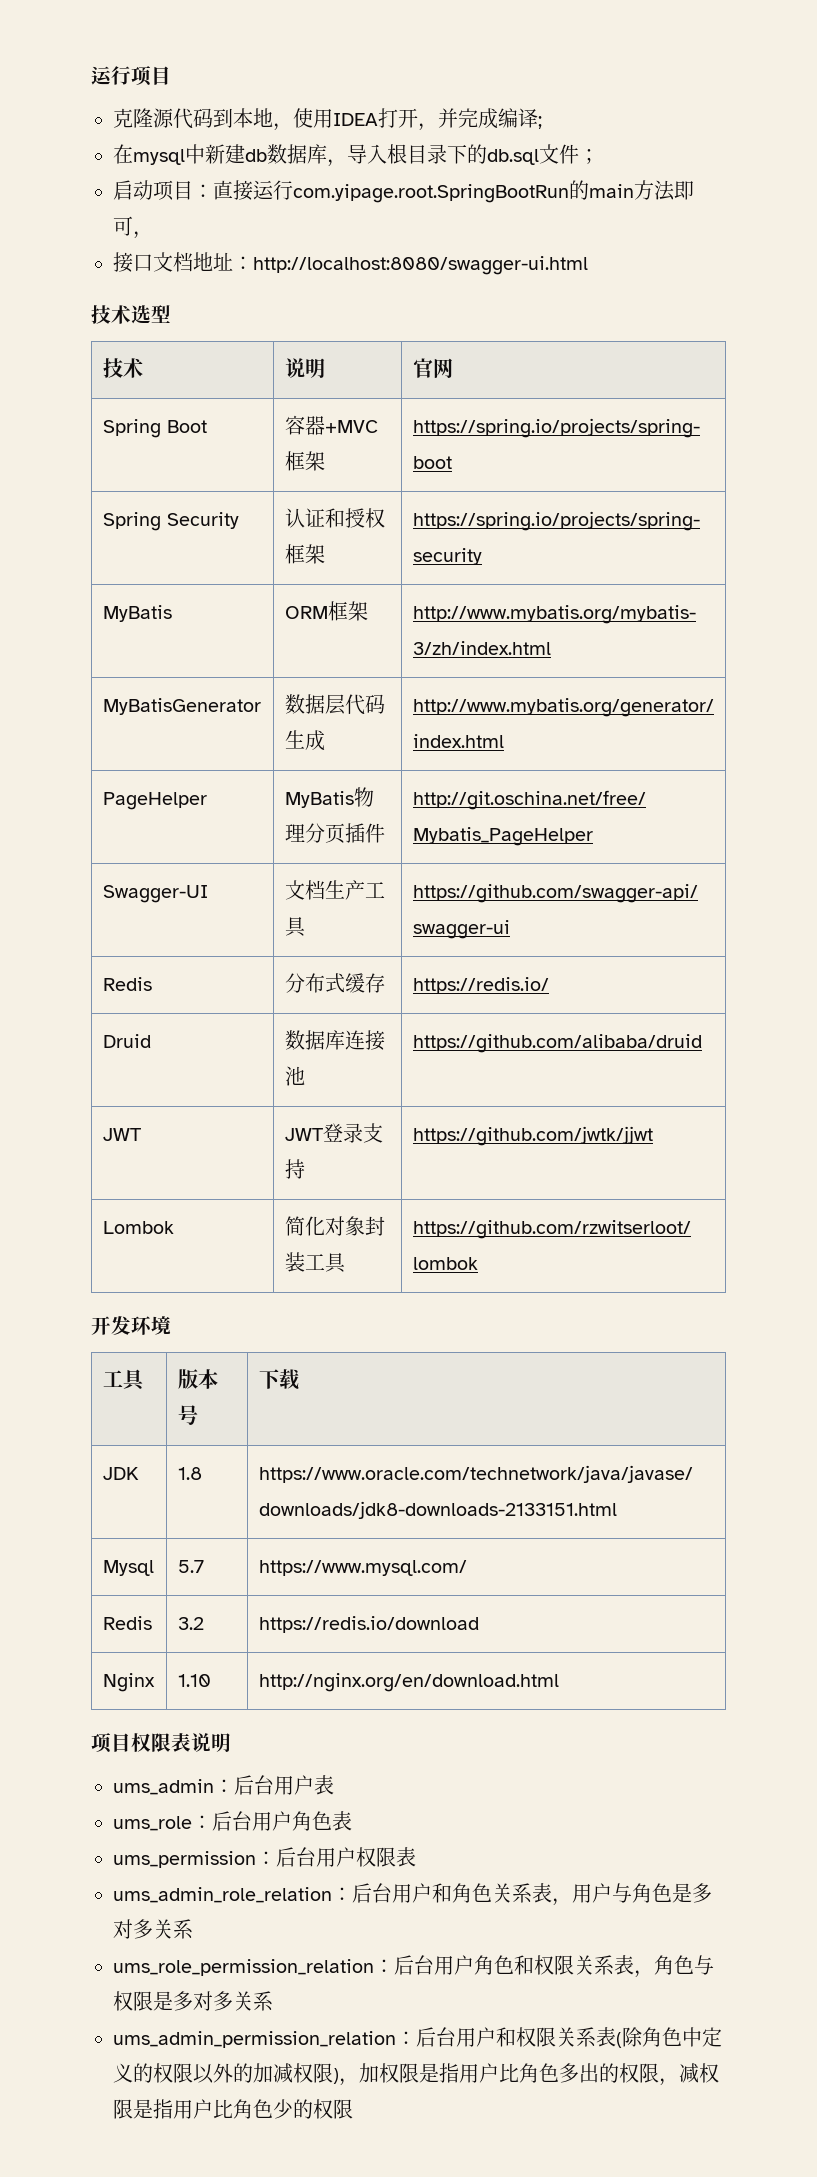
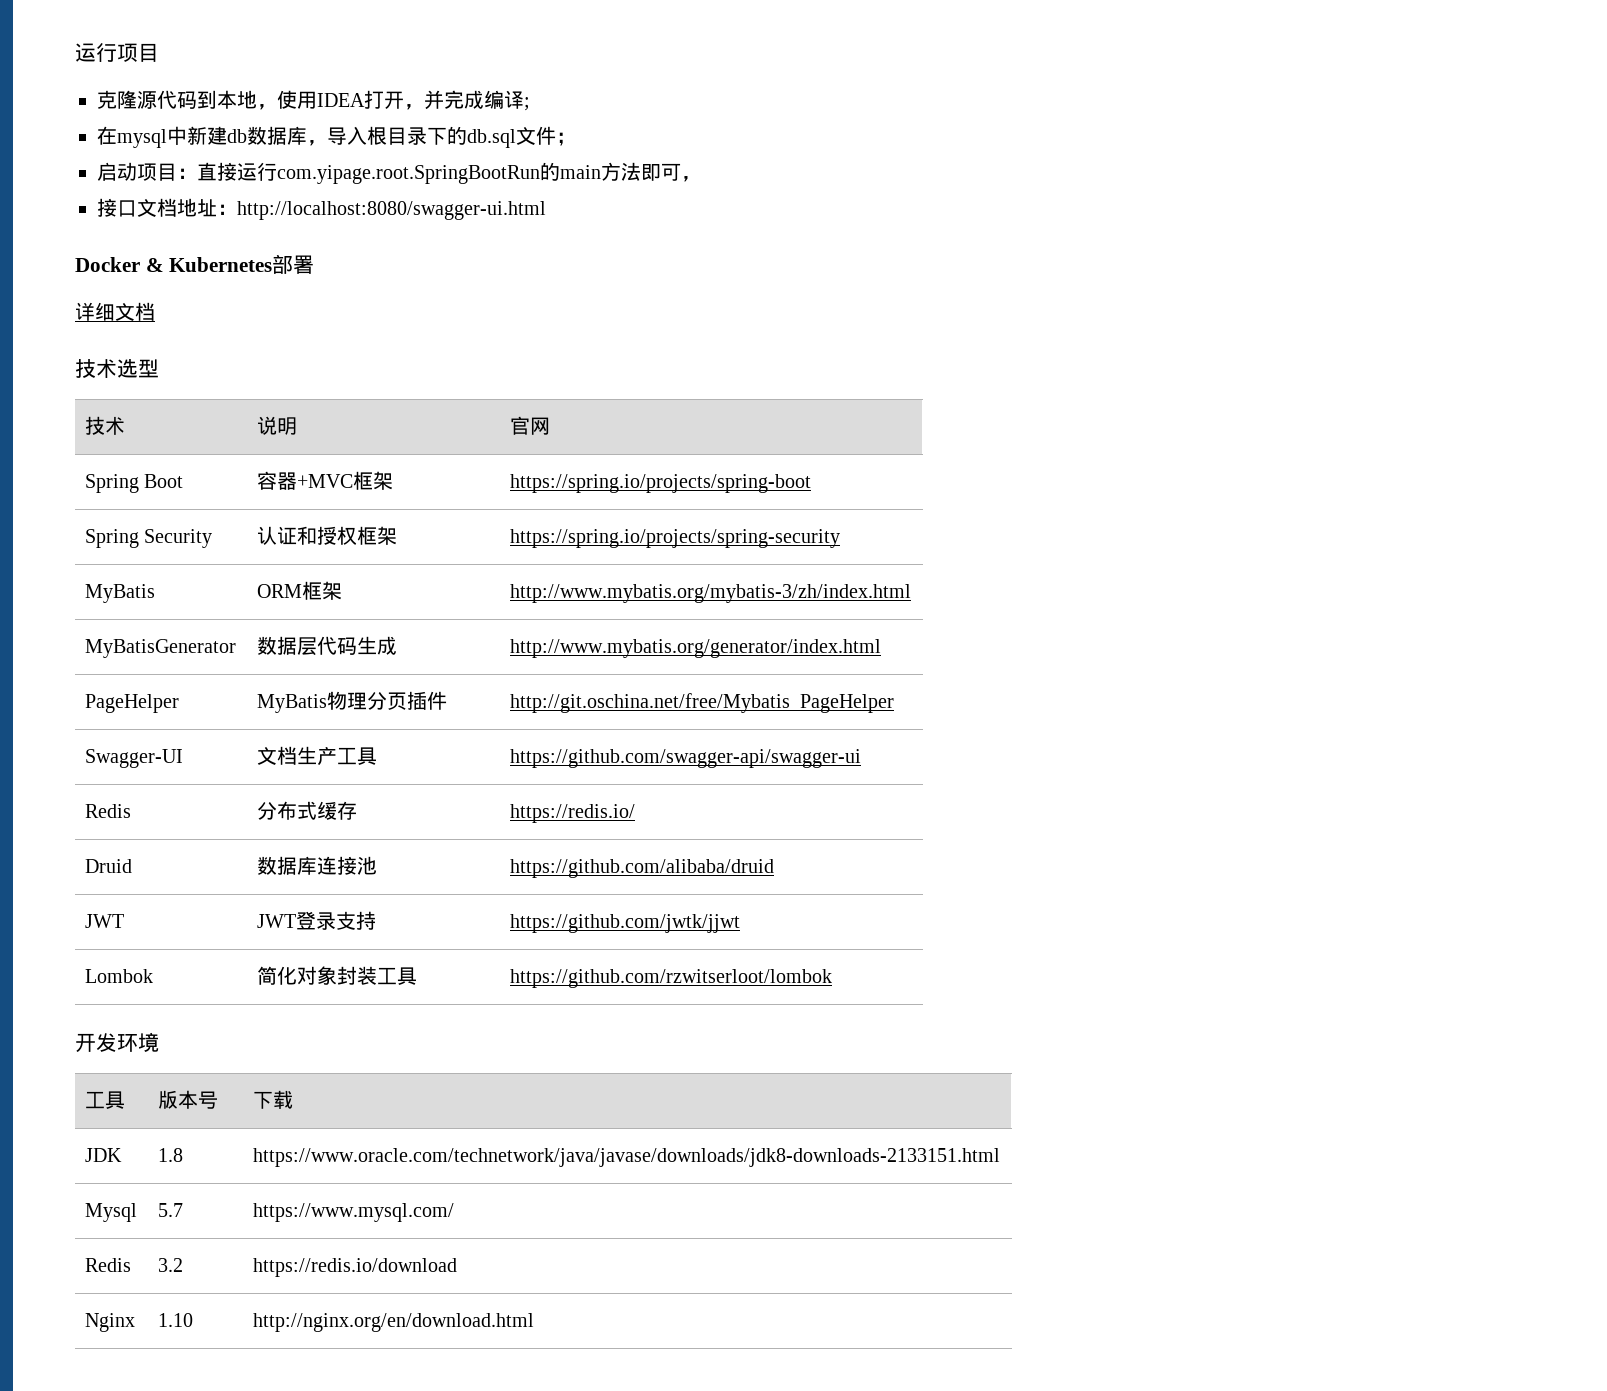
(588, 265) none -> [75,254,315,274] [75,302,155,321] // Docker & Kubernetes部署 // 详细文档
[91,1733,231,1753] [113,1775,334,1795] [113,1811,352,1831] [113,1847,416,1868] [113,1883,712,1906] [113,1919,193,1939] [113,1955,714,1978] [113,1991,273,2011] [113,2027,722,2048] [113,2063,719,2086] [113,2099,353,2119] // 项目权限表说明 // ums_admin：后台用户表 // ums_role：后台用户角色表 // ums_permission：后台用户权限表 // ums_admin_role_relation：后台用户和角色关系表，用户与角色是多对多关系 // ums_role_permission_relation：后台用户角色和权限关系表，角色与权限是多对多关系 // ums_admin_permission_relation：后台用户和权限关系表(除角色中定义的权限以外的加减权限)，加权限是指用户比角色多出的权限，减权限是指用户比角色少的权限 -> (535, 1322) none

